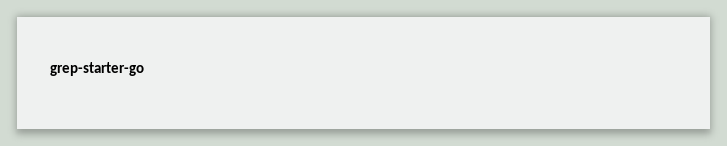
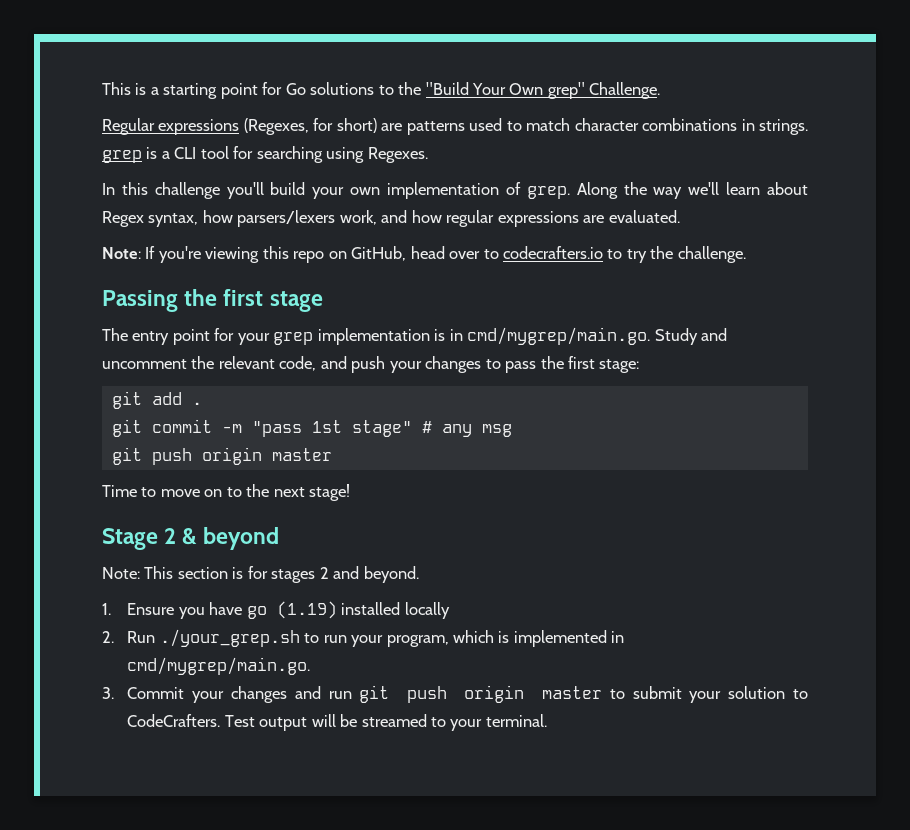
[50,62,144,76] grep-starter-go -> [102,82,661,99] [102,118,808,135] [102,146,428,163] [102,182,809,199] [102,210,680,227] [102,246,746,263] [102,289,323,312] [102,327,728,345] [102,356,640,373] [111,391,202,409] [111,419,512,437] [111,447,332,465] [102,484,351,501] [102,527,279,550] [102,566,419,583] [102,601,450,619] [102,629,625,647] [127,657,311,675] [102,685,809,703] [127,714,547,731] This is a starting point for Go solutions to the "Build Your Own grep" Challenge. // Regular expressions (Regexes, for short) are patterns used to match character combinations in strings. grep is a CLI tool for searching using Regexes. // In this challenge you'll build your own implementation of grep. Along the way we'll learn about Regex syntax, how parsers/lexers work, and how regular expressions are evaluated. // Note: If you're viewing this repo on GitHub, head over to codecrafters.io to try the challenge. // Passing the first stage // The entry point for your grep implementation is in cmd/mygrep/main.go. Study and uncomment the relevant code, and push your changes to pass the first stage: // git add . // git commit -m "pass 1st stage" # any msg // git push origin master // Time to move on to the next stage! // Stage 2 & beyond // Note: This section is for stages 2 and beyond. // 1. Ensure you have go (1.19) installed locally // 2. Run ./your_grep.sh to run your program, which is implemented in cmd/mygrep/main.go. // 3. Commit your changes and run git push origin master to submit your solution to CodeCrafters. Test output will be streamed to your terminal.

